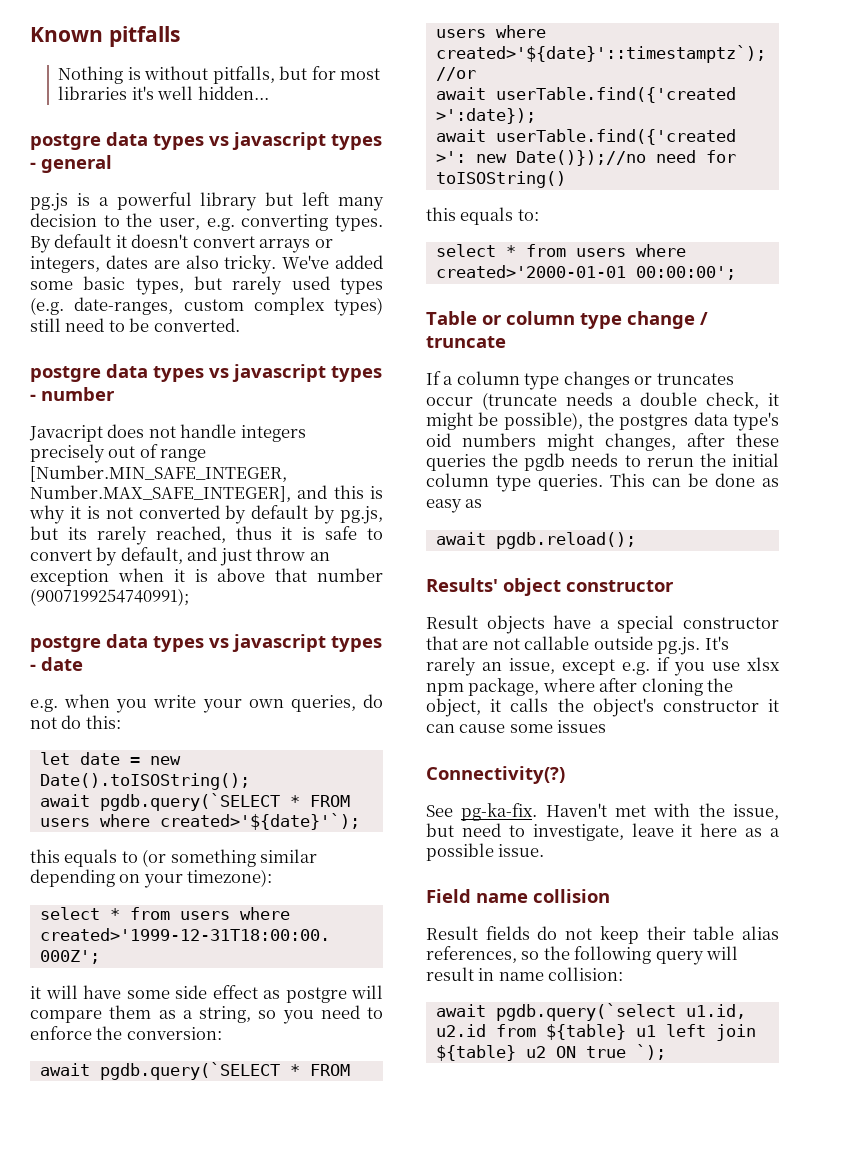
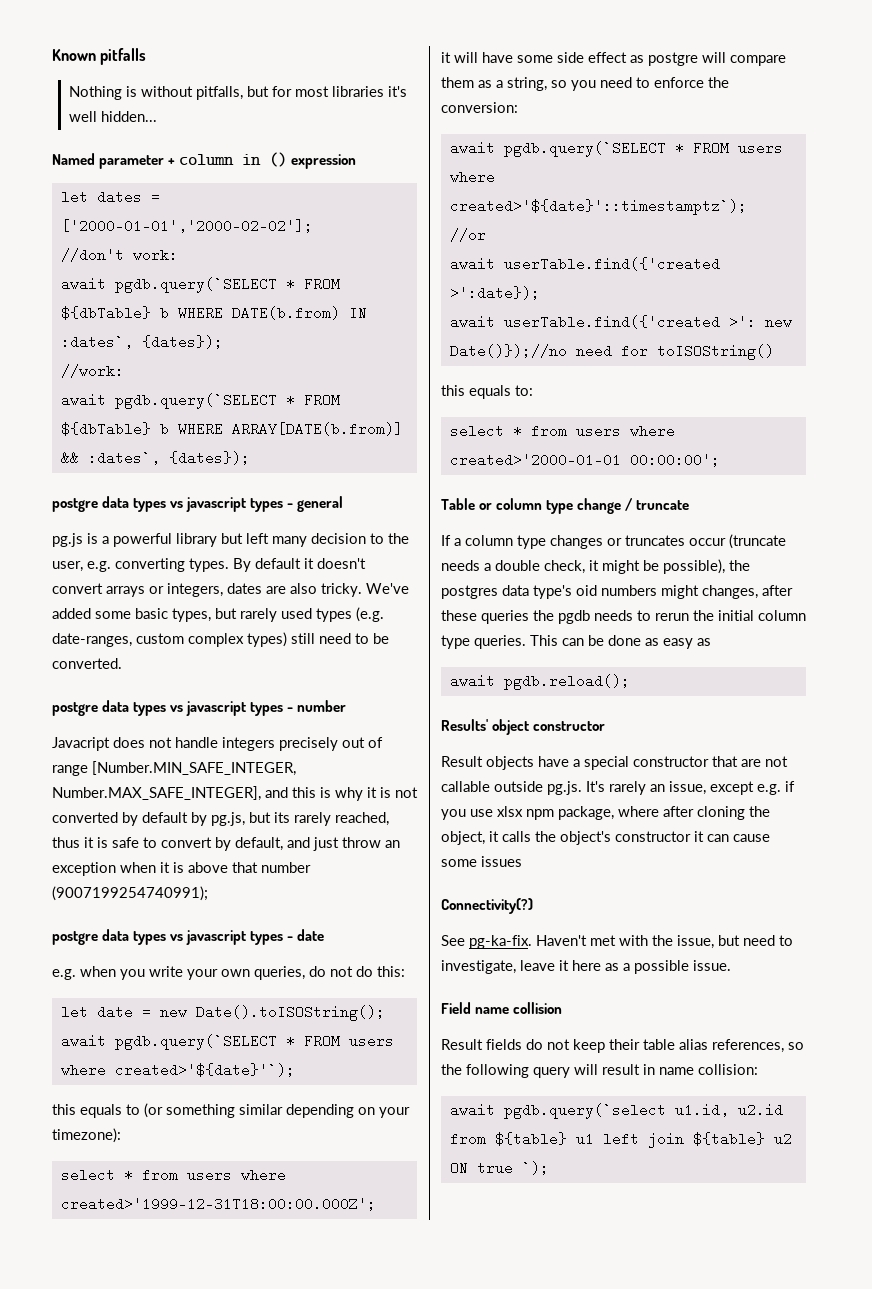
(269, 93) none -> [52,152,357,169] [60,190,160,204] [60,219,313,233] [60,248,178,262] [60,277,340,293] [60,306,367,320] [60,335,223,349] [60,364,124,378] [60,393,340,409] [60,422,403,436] [60,451,250,465] // Named parameter + column in () expression // let dates = ['2000-01-01','2000-02-02']; // //don't work: // await pgdb.query(`SELECT * FROM ${dbTable} b WHERE DATE(b.from) IN :dates`, {dates}); // //work: // await pgdb.query(`SELECT * FROM ${dbTable} b WHERE ARRAY[DATE(b.from)] && :dates`, {dates});

